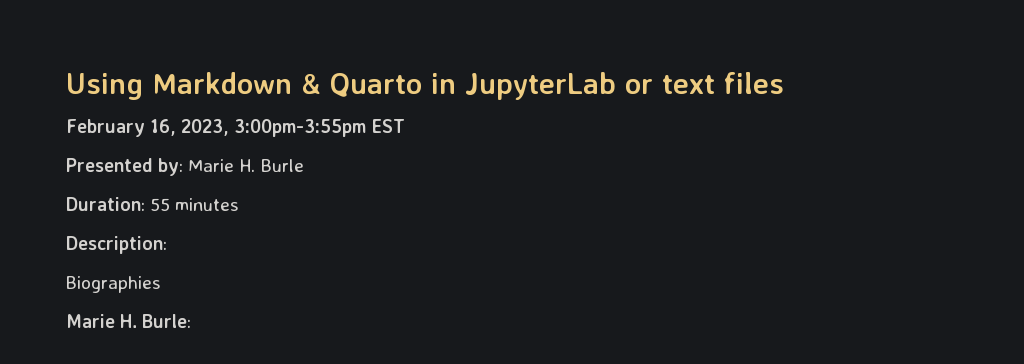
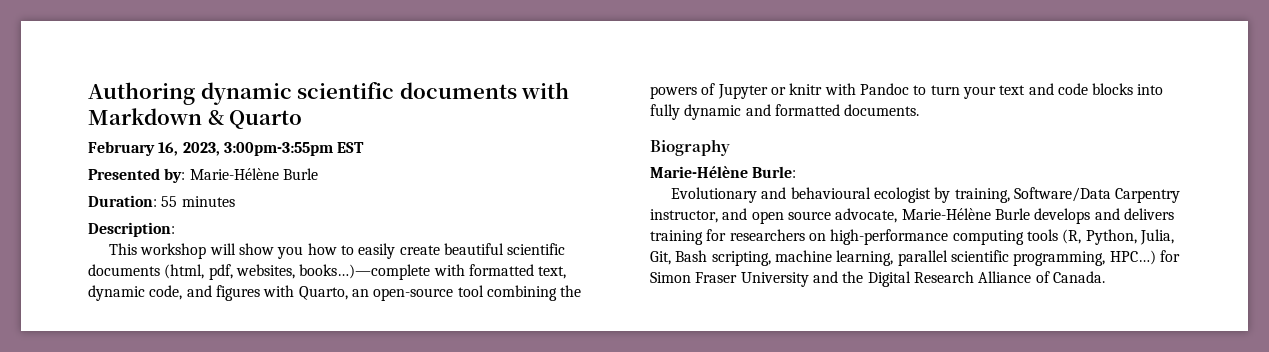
[66,72,784,100] Using Markdown & Quarto in JupyterLab or text files -> [88,82,570,105] [88,108,303,129] Authoring dynamic scientific documents with Markdown & Quarto
[188,159,256,172] Marie H. -> [189,168,279,180] Marie-Hélène
[66,276,161,293] [66,314,192,328] Biographies // Marie H. Burle: -> [109,243,566,259] [88,264,567,280] [88,285,582,301] [650,83,1164,99] [650,104,920,120] [650,139,730,156] [650,166,797,178] [671,187,1181,203] [650,208,1174,224] [650,229,1174,245] [650,250,1180,266] [650,271,1105,287] This workshop will show you how to easily create beautiful scientific documents (html, pdf, websites, books…)—complete with formatted text, dynamic code, and figures with Quarto, an open-source tool combining the powers of Jupyter or knitr with Pandoc to turn your text and code blocks into fully dynamic and formatted documents. // Biography // Marie-Hélène Burle: // Evolutionary and behavioural ecologist by training, Software/Data Carpentry instructor, and open source advocate, Marie-Hélène Burle develops and delivers training for researchers on high-performance computing tools (R, Python, Julia, Git, Bash scripting, machine learning, parallel scientific programming, HPC…) for Simon Fraser University and the Digital Research Alliance of Canada.

